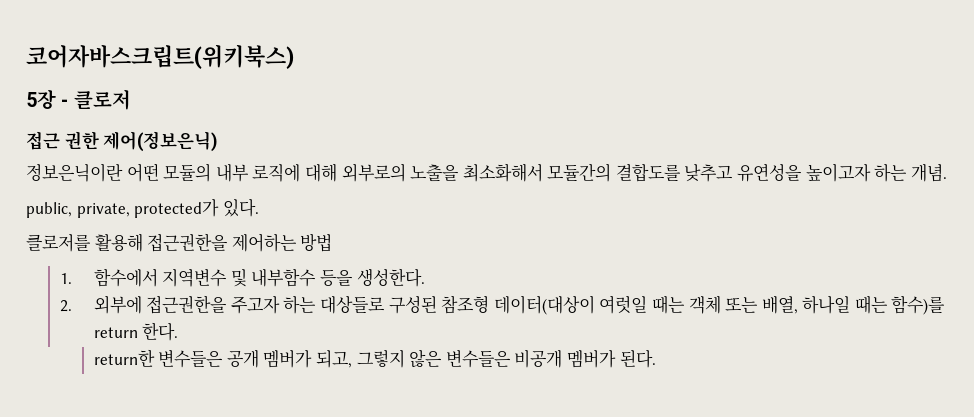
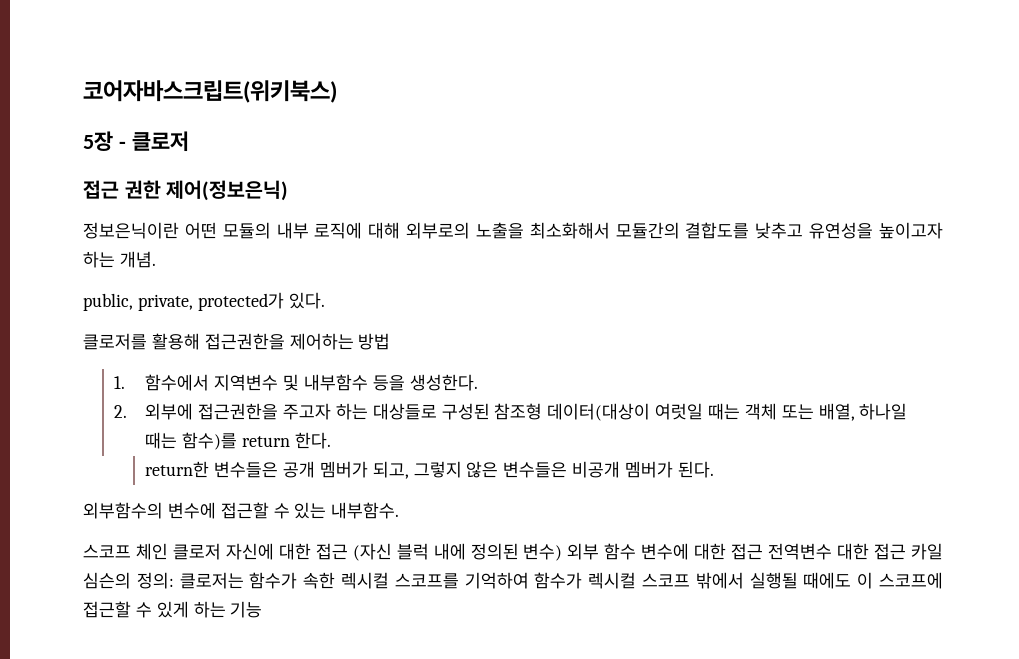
(656, 359) none -> [83,502,400,519] [83,543,943,561] [83,572,943,589] [83,601,263,618] // 외부함수의 변수에 접근할 수 있는 내부함수. // 스코프 체인 클로저 자신에 대한 접근 (자신 블럭 내에 정의된 변수) 외부 함수 변수에 대한 접근 전역변수 대한 접근 카일 심슨의 정의: 클로저는 함수가 속한 렉시컬 스코프를 기억하여 함수가 렉시컬 스코프 밖에서 실행될 때에도 이 스코프에 접근할 수 있게 하는 기능

